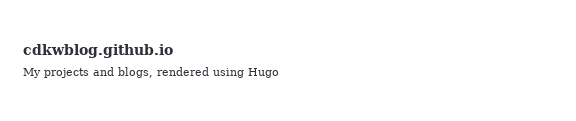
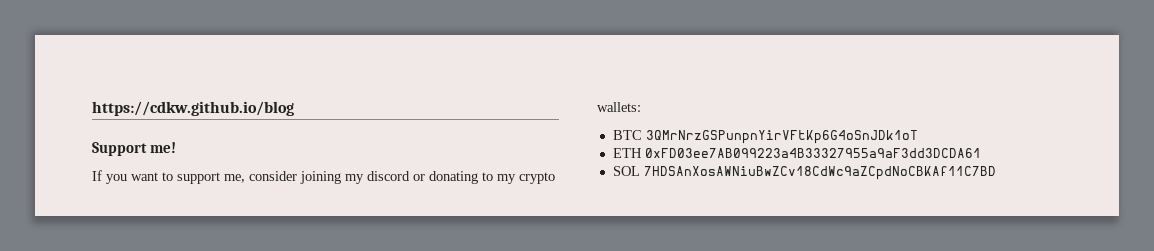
[23,44,173,58] [23,67,279,78] cdkwblog.github.io // My projects and blogs, rendered using Hugo -> [92,101,294,116] [92,142,176,156] [92,170,555,184] [597,102,641,112] [612,130,918,144] [612,148,981,158] [612,166,996,180] https://cdkw.github.io/blog // Support me! // If you want to support me, consider joining my discord or donating to my crypto wallets: // BTC 3QMrNrzGSPunpnYirVFtKp6G4oSnJDk1oT // ETH 0xFD03ee7AB099223a4B33327955a9aF3dd3DCDA61 // SOL 7HDSAnXosAWNiuBwZCv18CdWc9aZCpdNoCBKAf11C7BD

